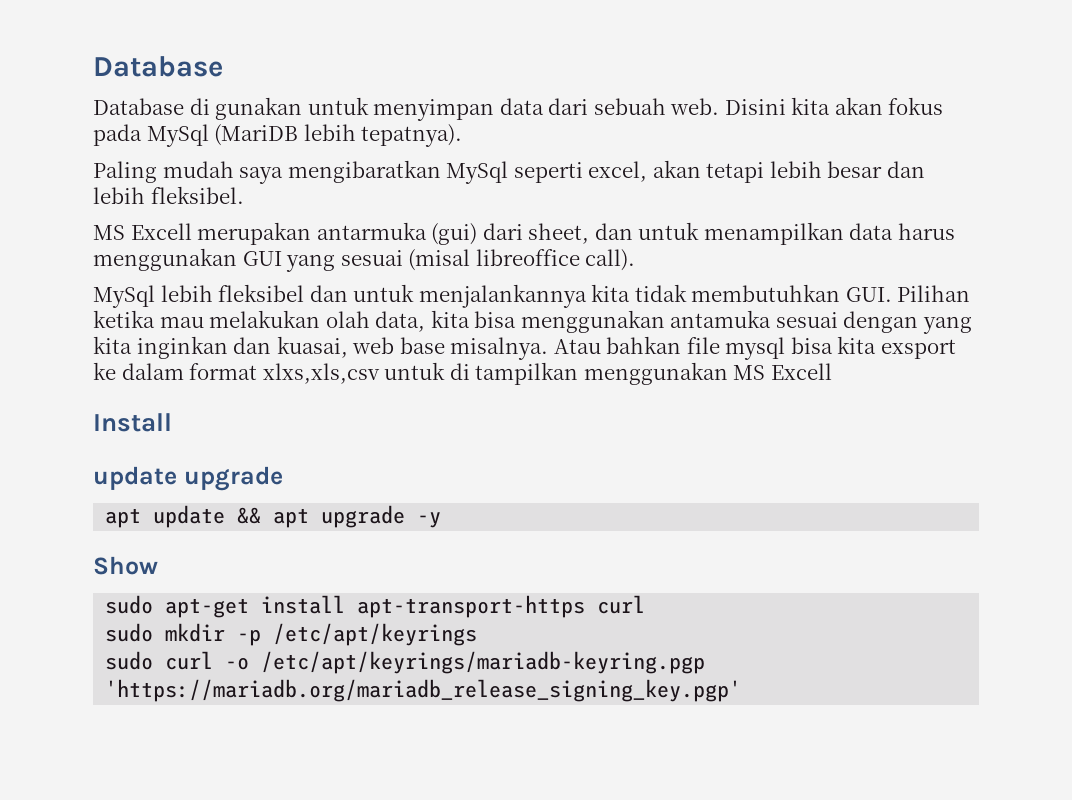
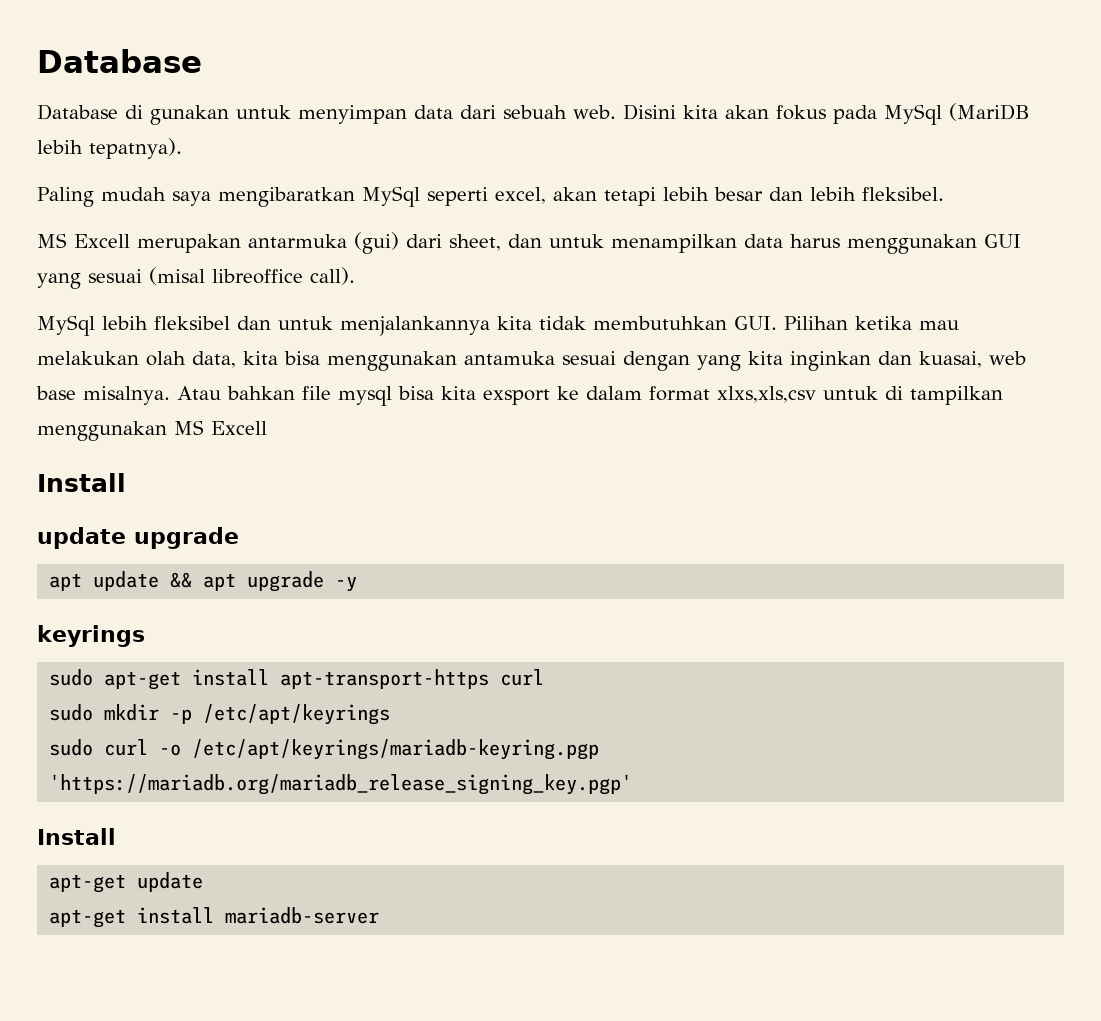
[93,556,158,575] Show -> [37,625,145,647] keyrings
(742, 690) none -> [37,828,116,845] [49,872,204,893] [49,907,380,928] // Install // apt-get update // apt-get install mariadb-server

